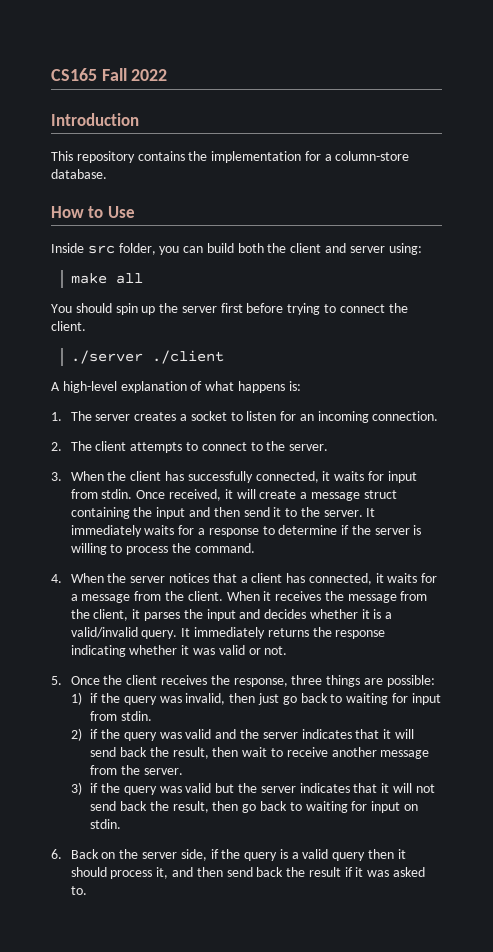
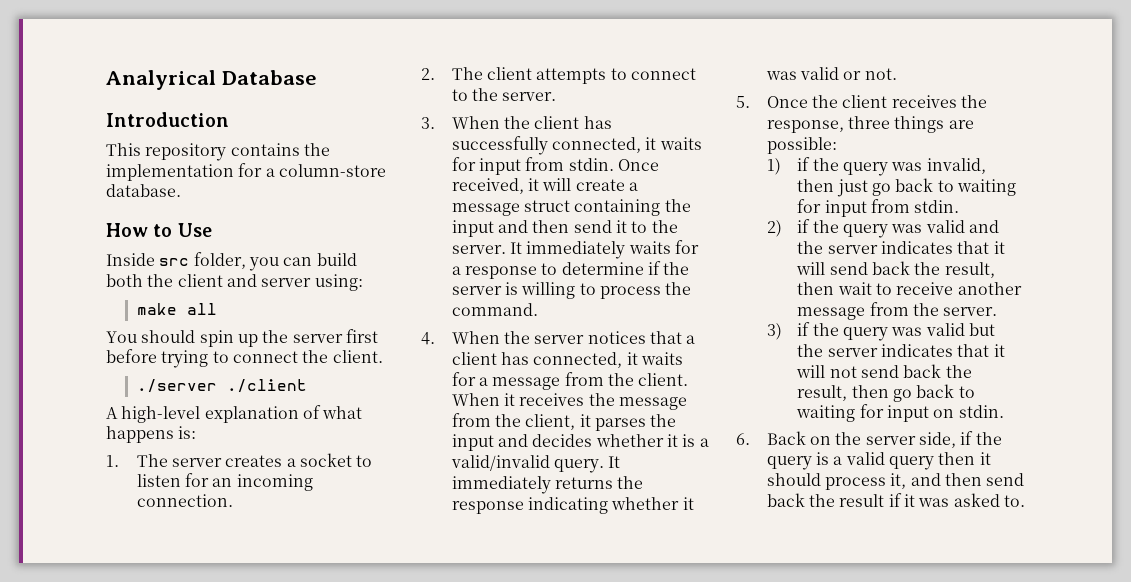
[51,68,168,81] CS165 Fall 2022 -> [106,70,317,90] Analyrical Database

